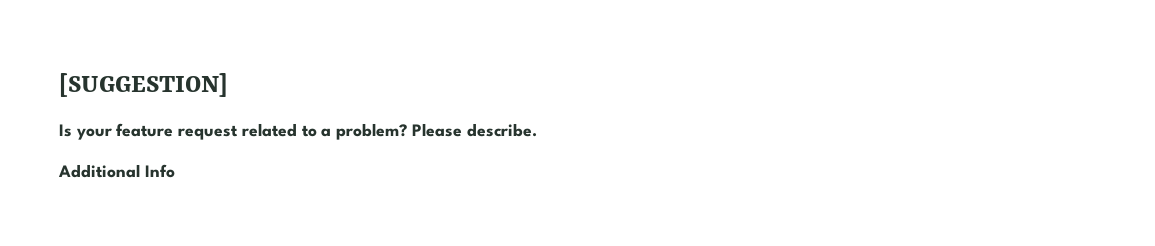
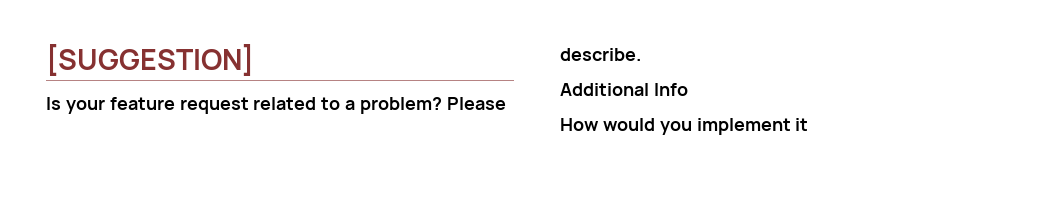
(175, 171) none -> [560,118,809,135] // How would you implement it

